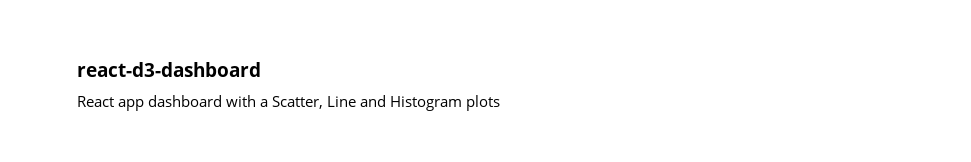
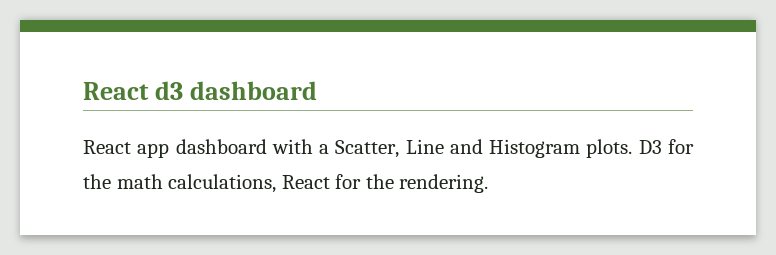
[77,62,261,77] react-d3-dashboard -> [83,81,318,100] React d3 dashboard
[466,95,501,111] plots -> [586,139,694,158] [83,174,489,193] plots. D3 for the math calculations, React for the rendering.

